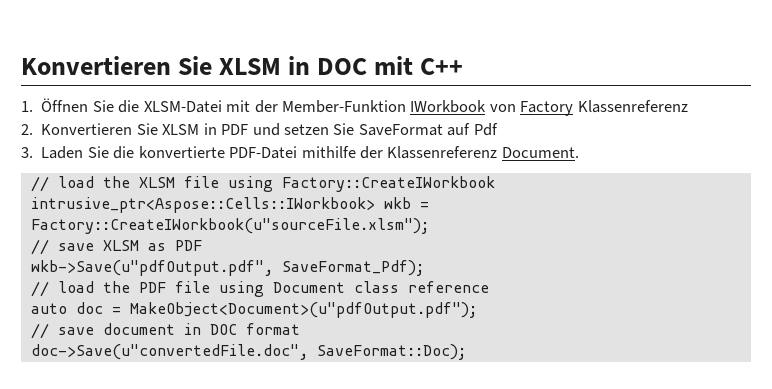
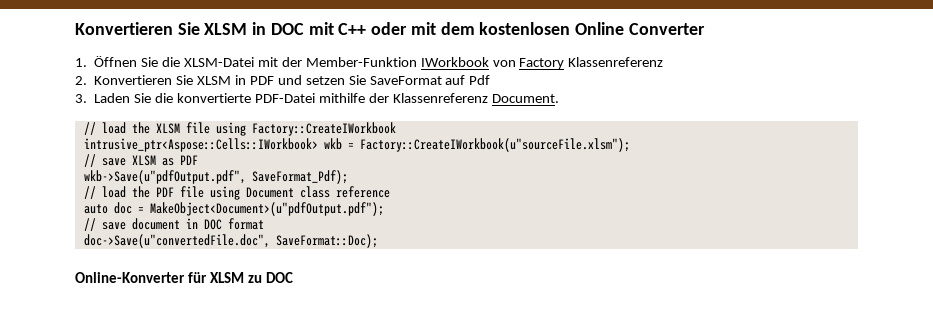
(464, 66) none -> [371,22,705,35] oder mit dem kostenlosen Online Converter
(466, 352) none -> [75,272,294,283] // Online-Konverter für XLSM zu DOC

